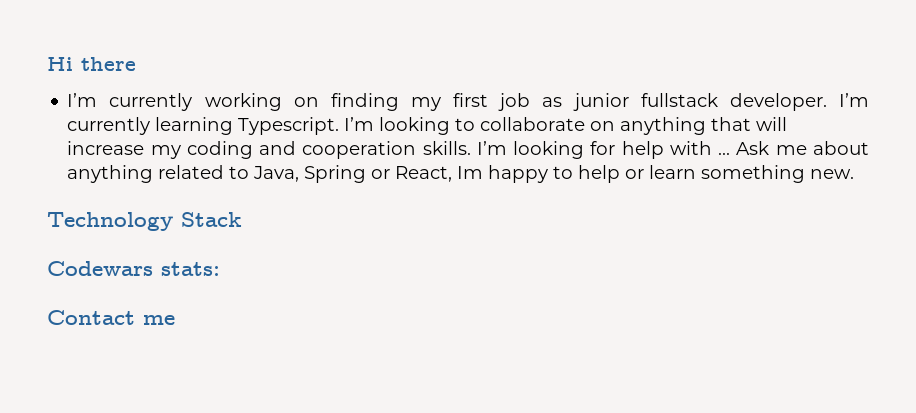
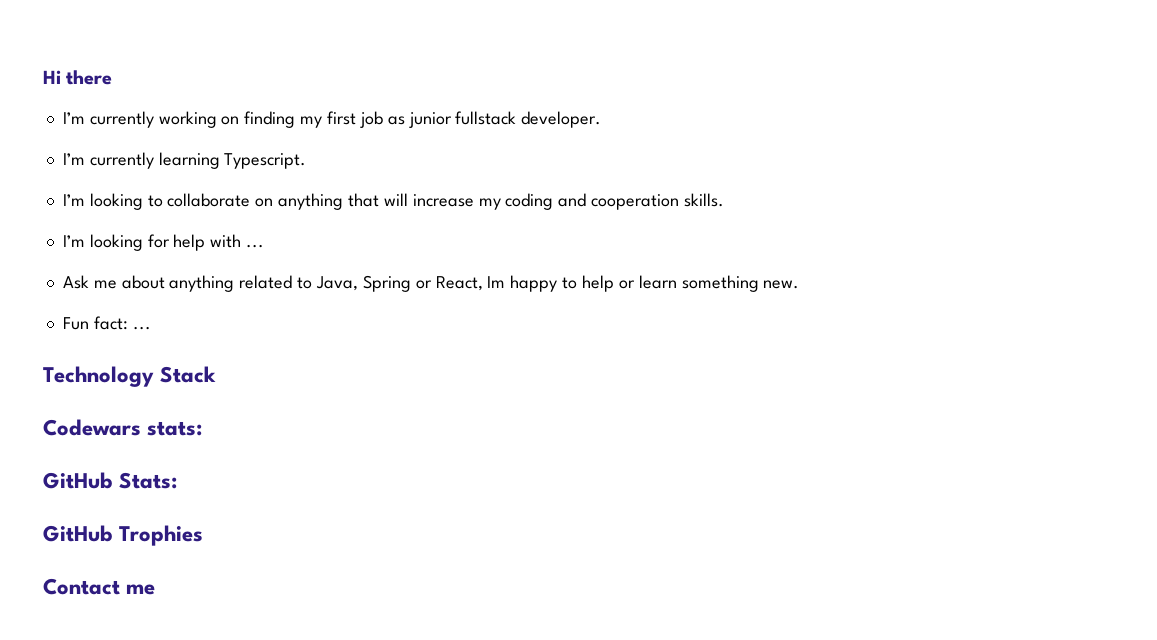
(827, 102) none -> (602, 119) //
(340, 126) none -> (307, 161) //
(471, 148) none -> (724, 200) //
(731, 153) none -> (265, 246) //
(855, 174) none -> [62,316,151,330] // Fun fact: ...
(220, 269) none -> [43,472,178,489] [43,525,204,546] // GitHub Stats: // GitHub Trophies

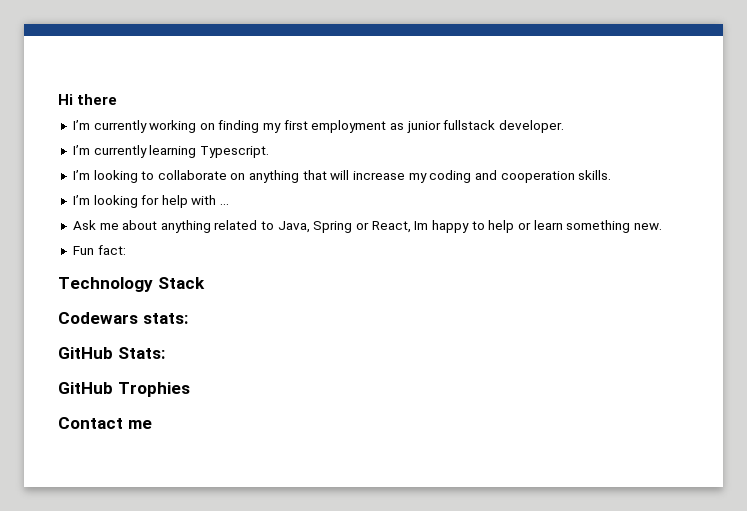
[359,111,383,128] job -> [311,120,387,133] employment
[132,326,151,330] ... -> (126, 250) none

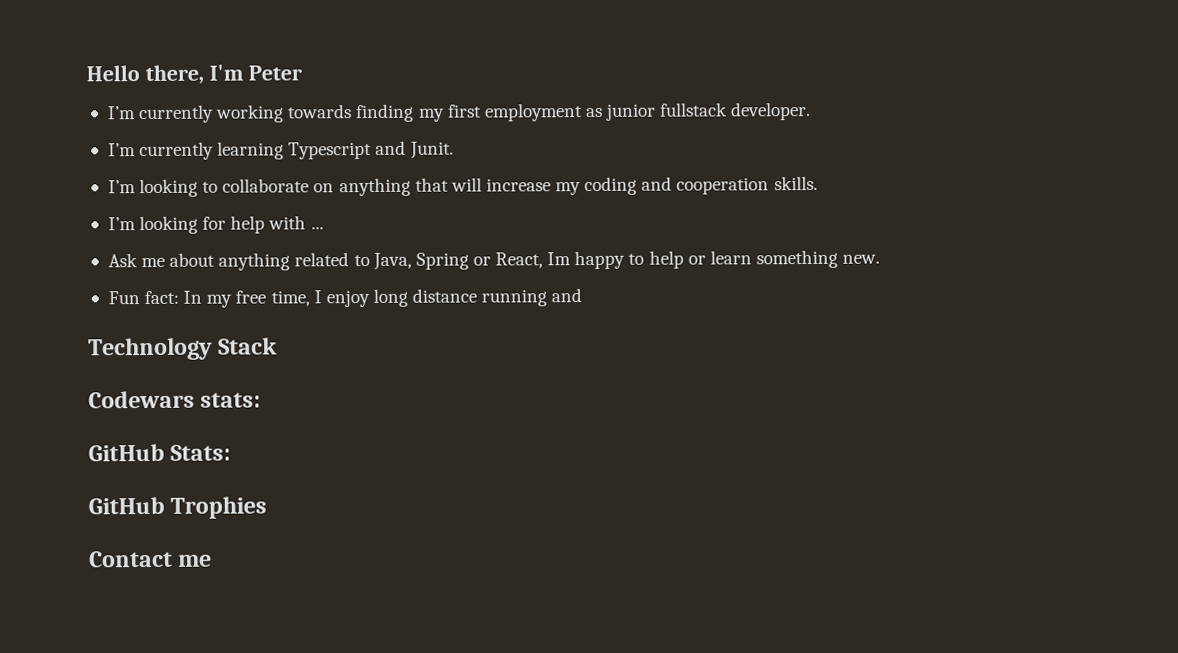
[58,94,118,105] Hi there -> [86,64,303,85] Hello there, I'm Peter
[199,123,215,130] on -> [287,104,353,119] towards
[199,146,269,158] Typescript. -> [288,140,454,160] Typescript and Junit.
(126, 250) none -> [183,288,583,308] In my free time, I enjoy long distance running and

